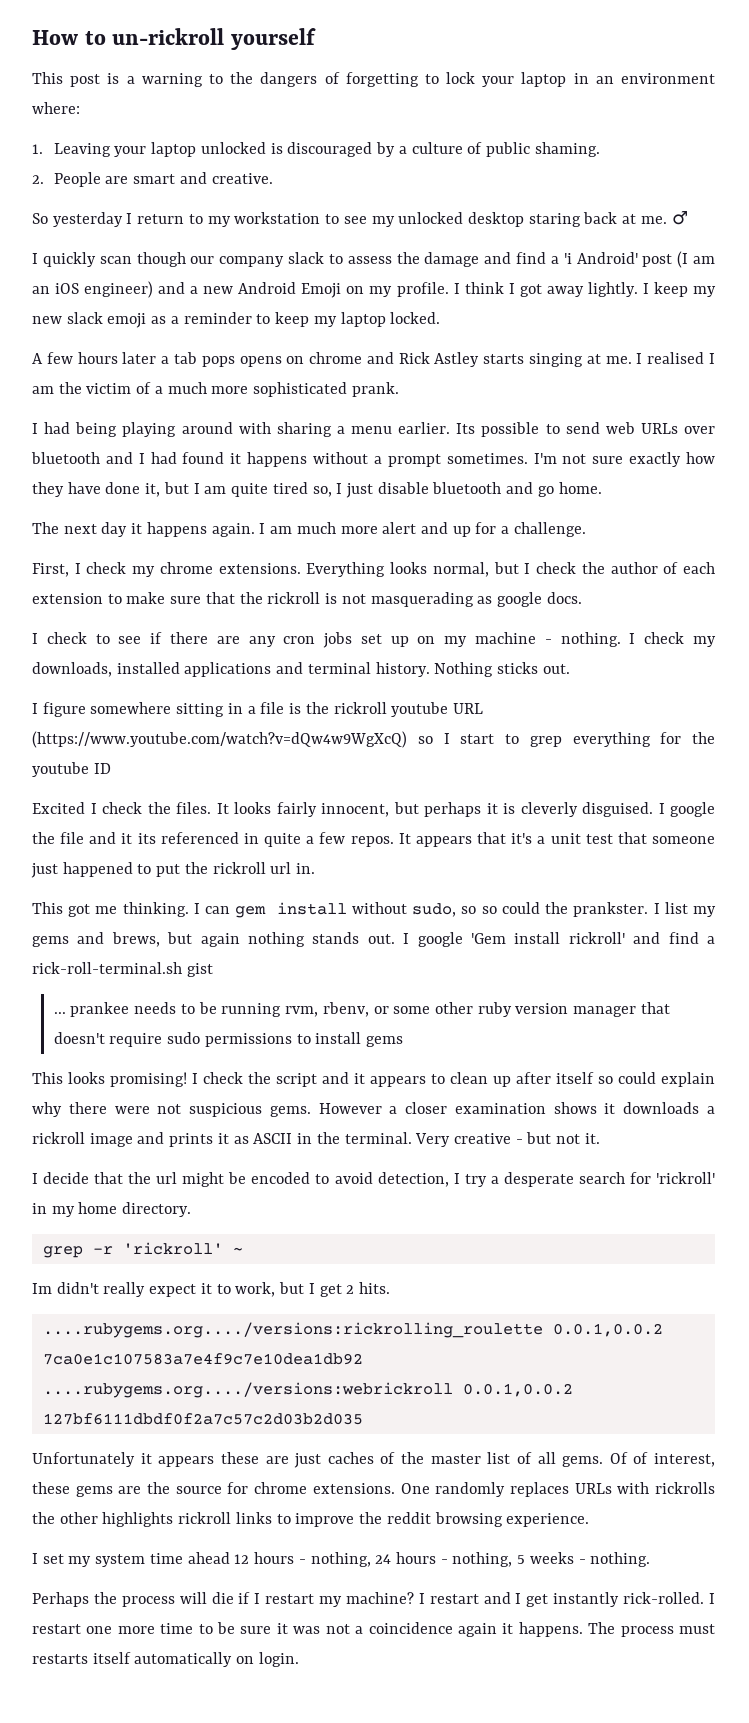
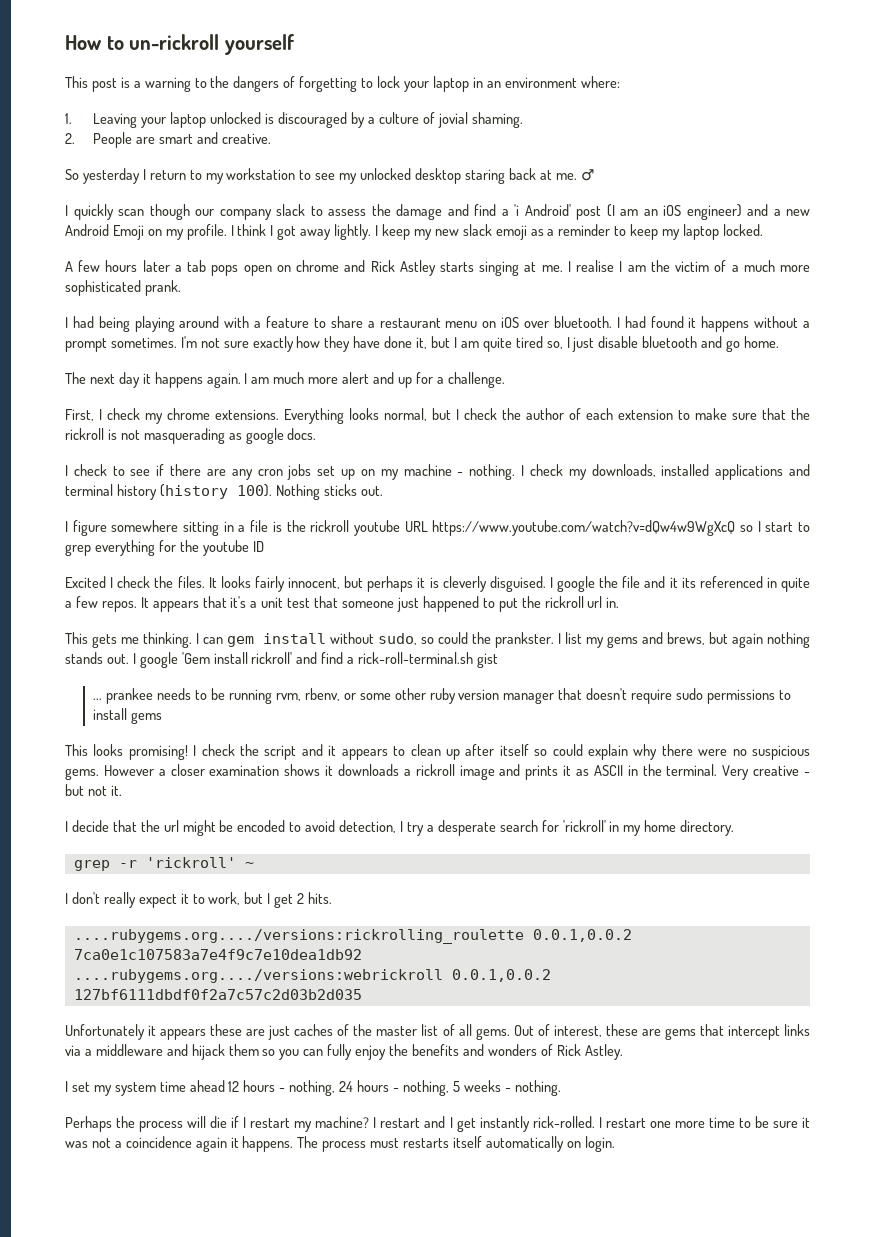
[485,142,530,157] public -> [437,112,468,128] jovial
[239,356,282,367] opens -> [243,265,272,276] open
[647,352,705,364] realised -> [576,260,615,272] realise
[276,422,715,437] [31,452,133,464] sharing a menu earlier. Its possible to send web URLs over bluetooth and -> [254,316,612,328] a feature to share a restaurant menu on iOS over bluetooth.
[375,662,430,677] history. -> [116,484,272,500] history (history 100).
[32,731,407,748] (https://www.youtube.com/watch?v=dQw4w9WgXcQ) -> [432,520,736,536] https://www.youtube.com/watch?v=dQw4w9WgXcQ
[68,904,91,917] got -> [91,634,117,648] gets
[481,906,497,914] so -> (435, 640) none
[157,1104,182,1114] not -> [732,749,747,756] no
[32,1282,99,1294] Im didn't -> [65,892,100,904] I don't
[609,1452,628,1464] Of -> [513,1025,534,1036] Out
[75,1482,716,1497] [32,1512,590,1527] gems are the source for chrome extensions. One randomly replaces URLs with rickrolls the other highlights rickroll links to improve the reddit browsing experience. -> [641,1024,810,1040] [65,1044,623,1060] are gems that intercept links via a middleware and hijack them so you can fully enjoy the benefits and wonders of Rick Astley.

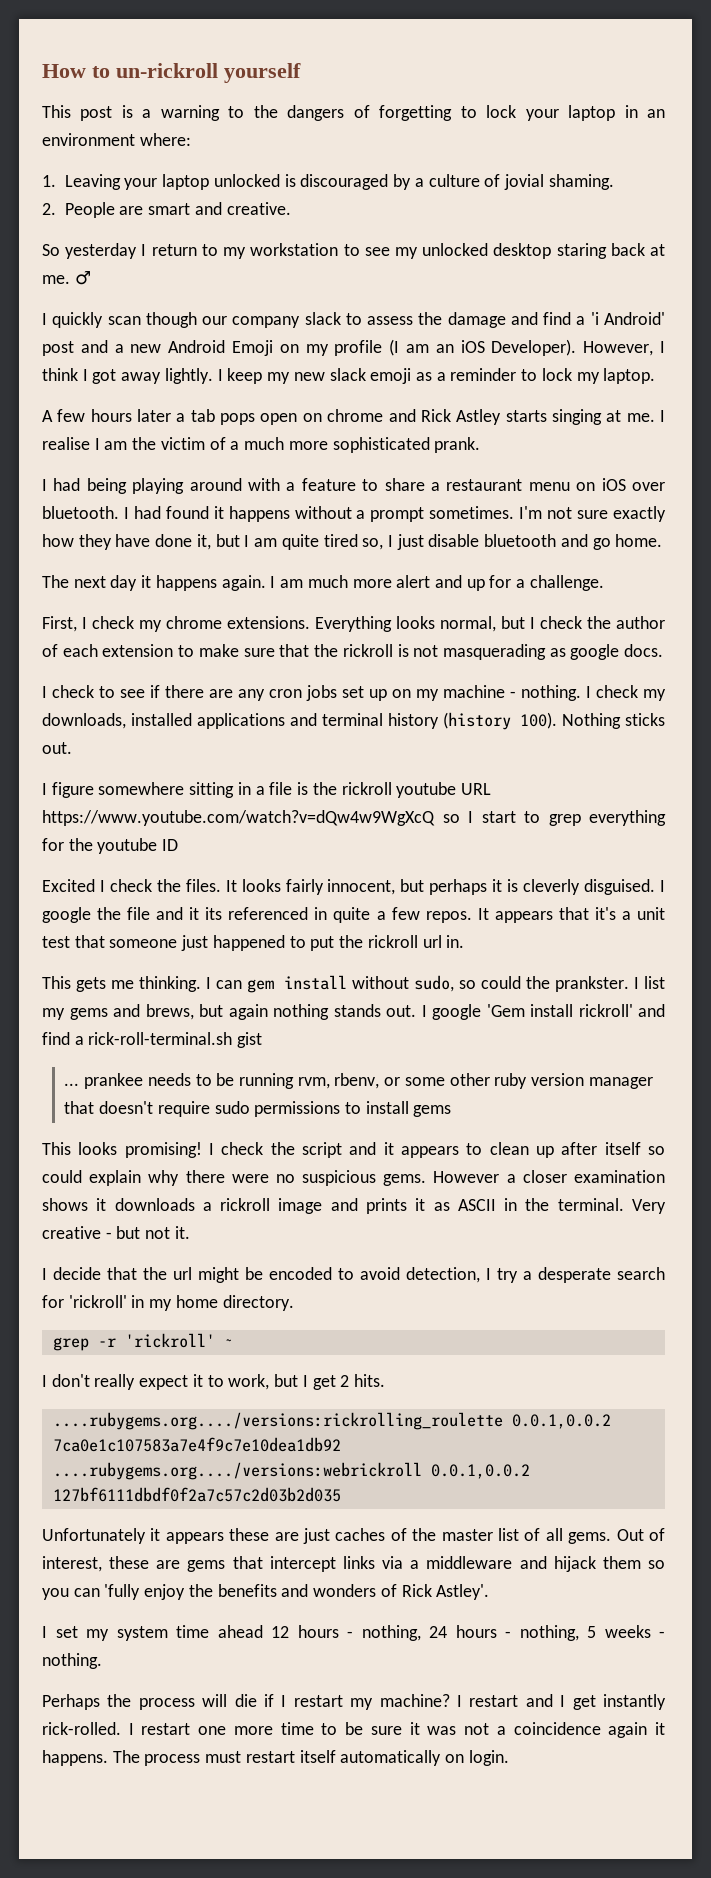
[606,204,742,220] (I am an iOS engineer) -> (74, 348) none
[186,224,227,240] profile. -> [334,339,654,356] profile (I am an iOS Developer). However,
[630,224,763,240] keep my laptop locked. -> [541,368,656,384] lock my laptop.
[327,1044,353,1060] fully -> [104,1584,141,1600] 'fully
[584,1044,623,1060] Astley. -> [436,1584,490,1600] Astley'.
[403,1138,450,1148] restarts -> [245,1751,295,1763] restart

